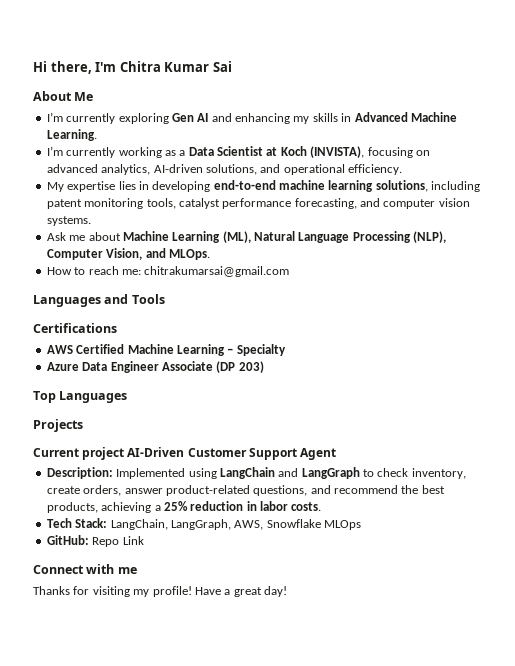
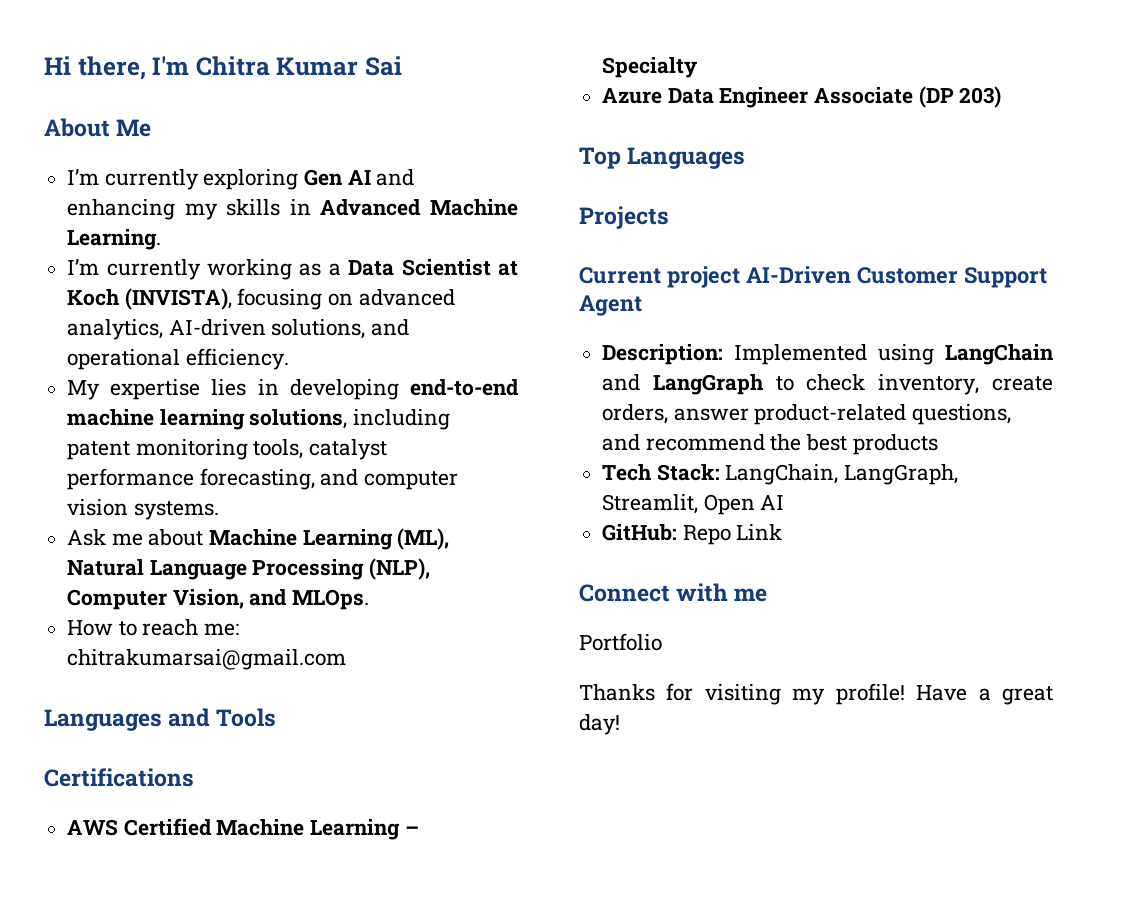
[46,501,322,513] products, achieving a 25% reduction in labor costs. -> [852,434,938,455] products
[234,519,361,530] AWS, Snowflake MLOps -> [602,494,785,515] Streamlit, Open AI
(137, 570) none -> [579,633,662,651] // Portfolio

